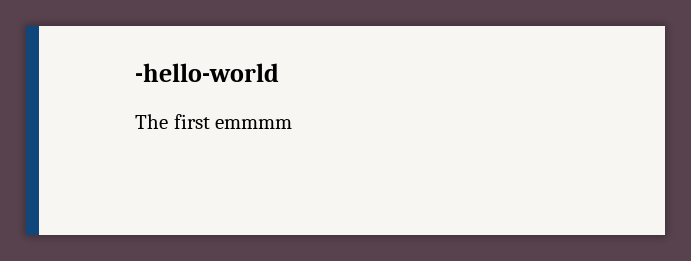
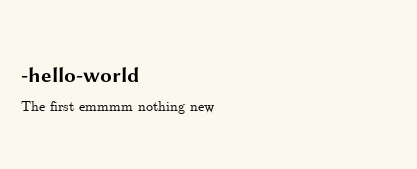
(293, 124) none -> [138,101,214,114] nothing new

